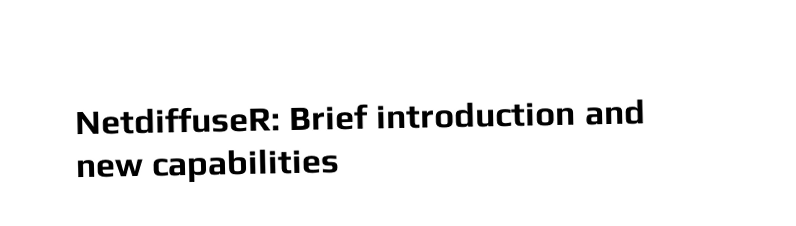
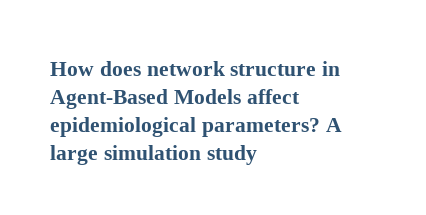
[74,99,646,136] [75,148,341,184] NetdiffuseR: Brief introduction and new capabilities -> [50,61,341,76] [50,89,300,109] [50,117,342,137] [50,145,257,165] How does network structure in Agent-Based Models affect epidemiological parameters? A large simulation study

